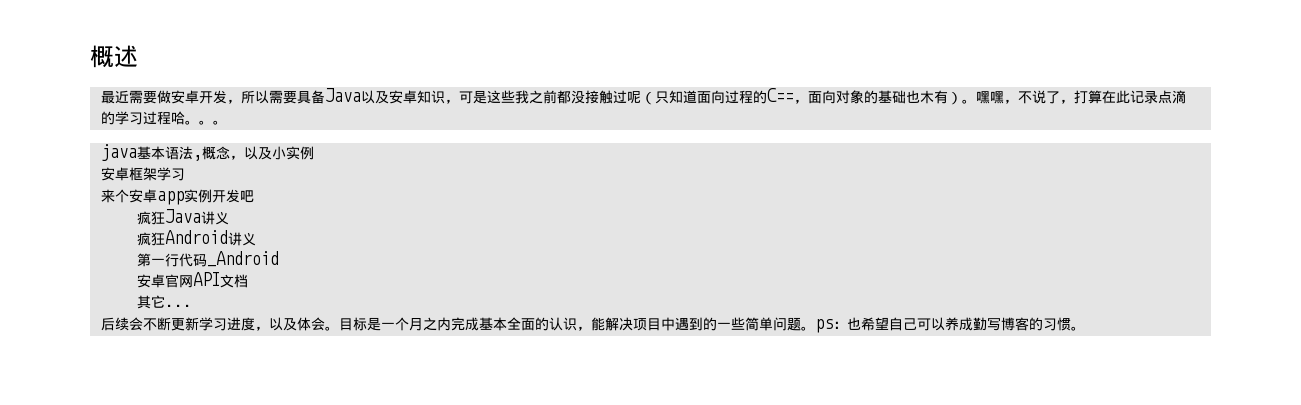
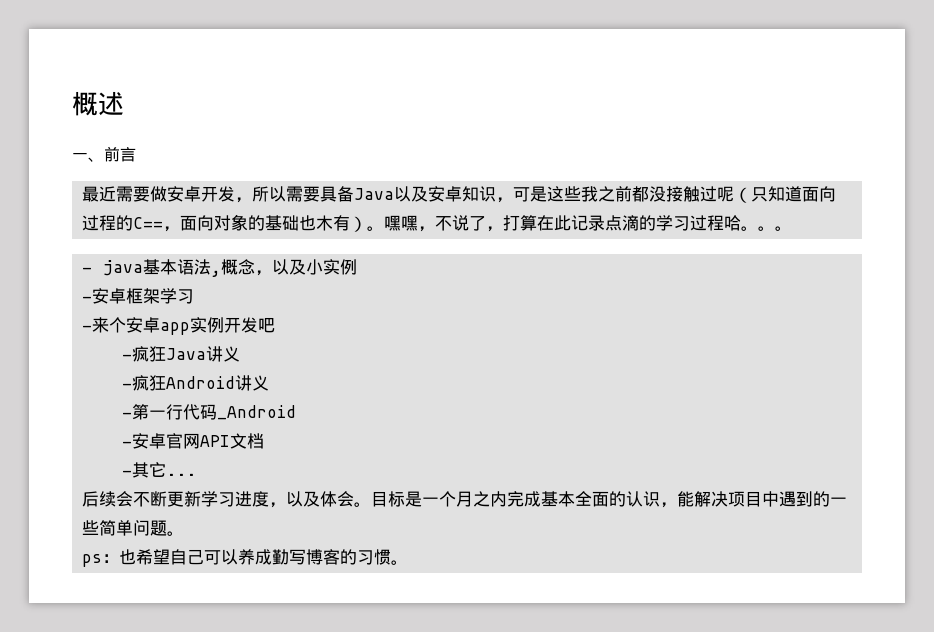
(138, 56) none -> [72,146,136,162] // 一、前言
(228, 122) none -> [81,267,92,273] -
(315, 153) none -> [81,296,92,302] -
(186, 174) none -> [81,325,92,331] -
(255, 196) none -> [121,354,132,360] -
(230, 218) none -> [121,383,132,389] -
(257, 239) none -> [121,412,132,418] -
(280, 259) none -> [121,441,132,447] -
(249, 281) none -> [121,470,132,476] -
(816, 328) none -> (184, 533) //

